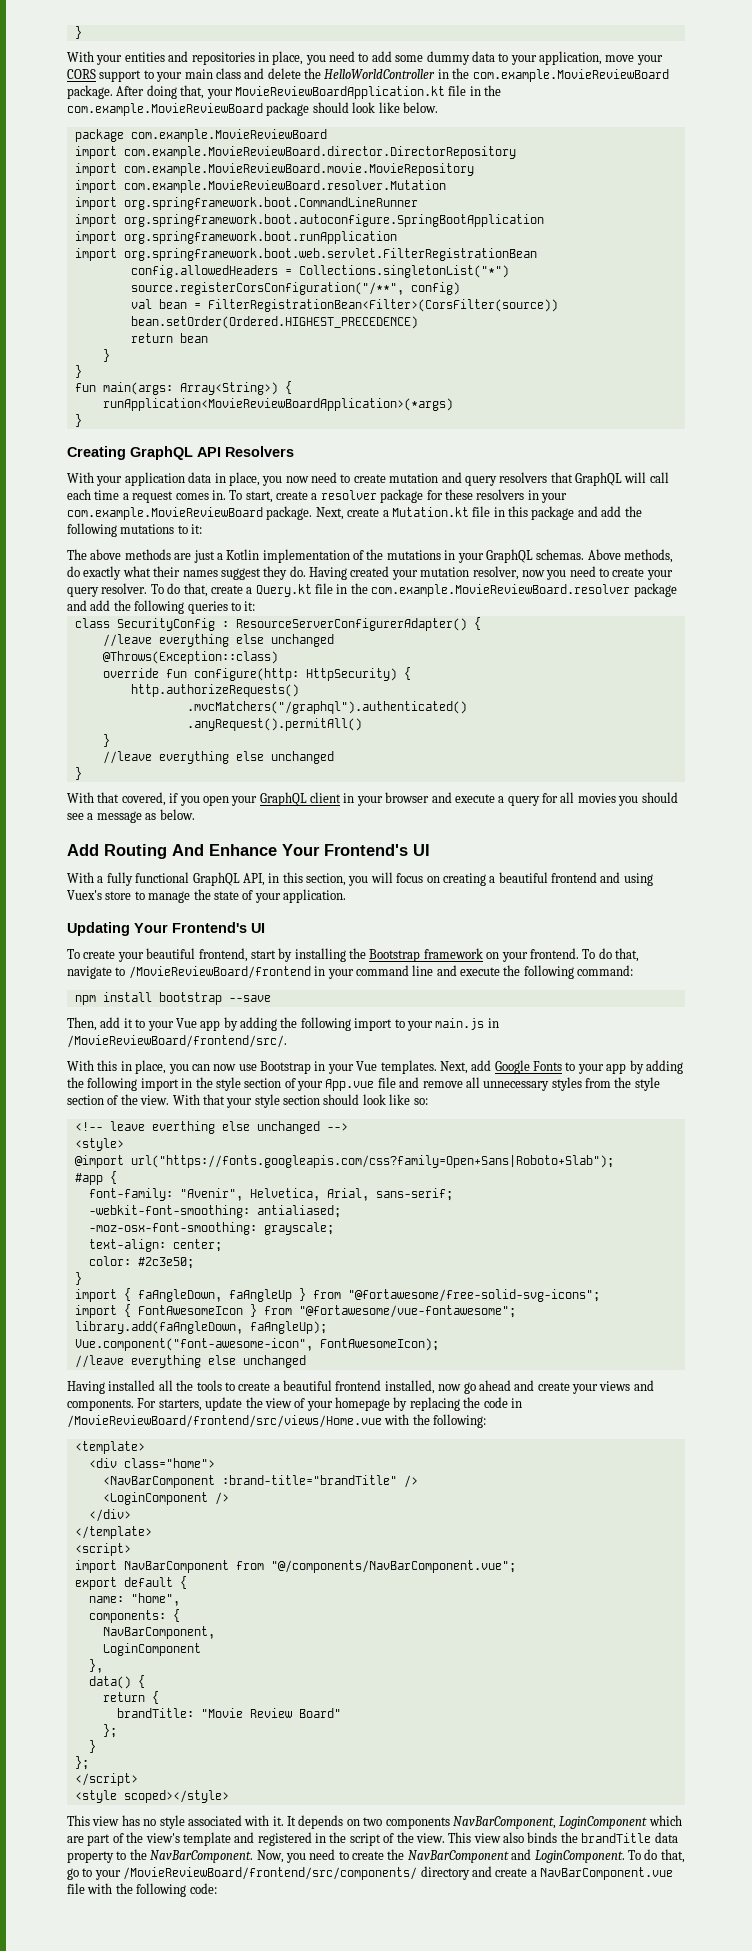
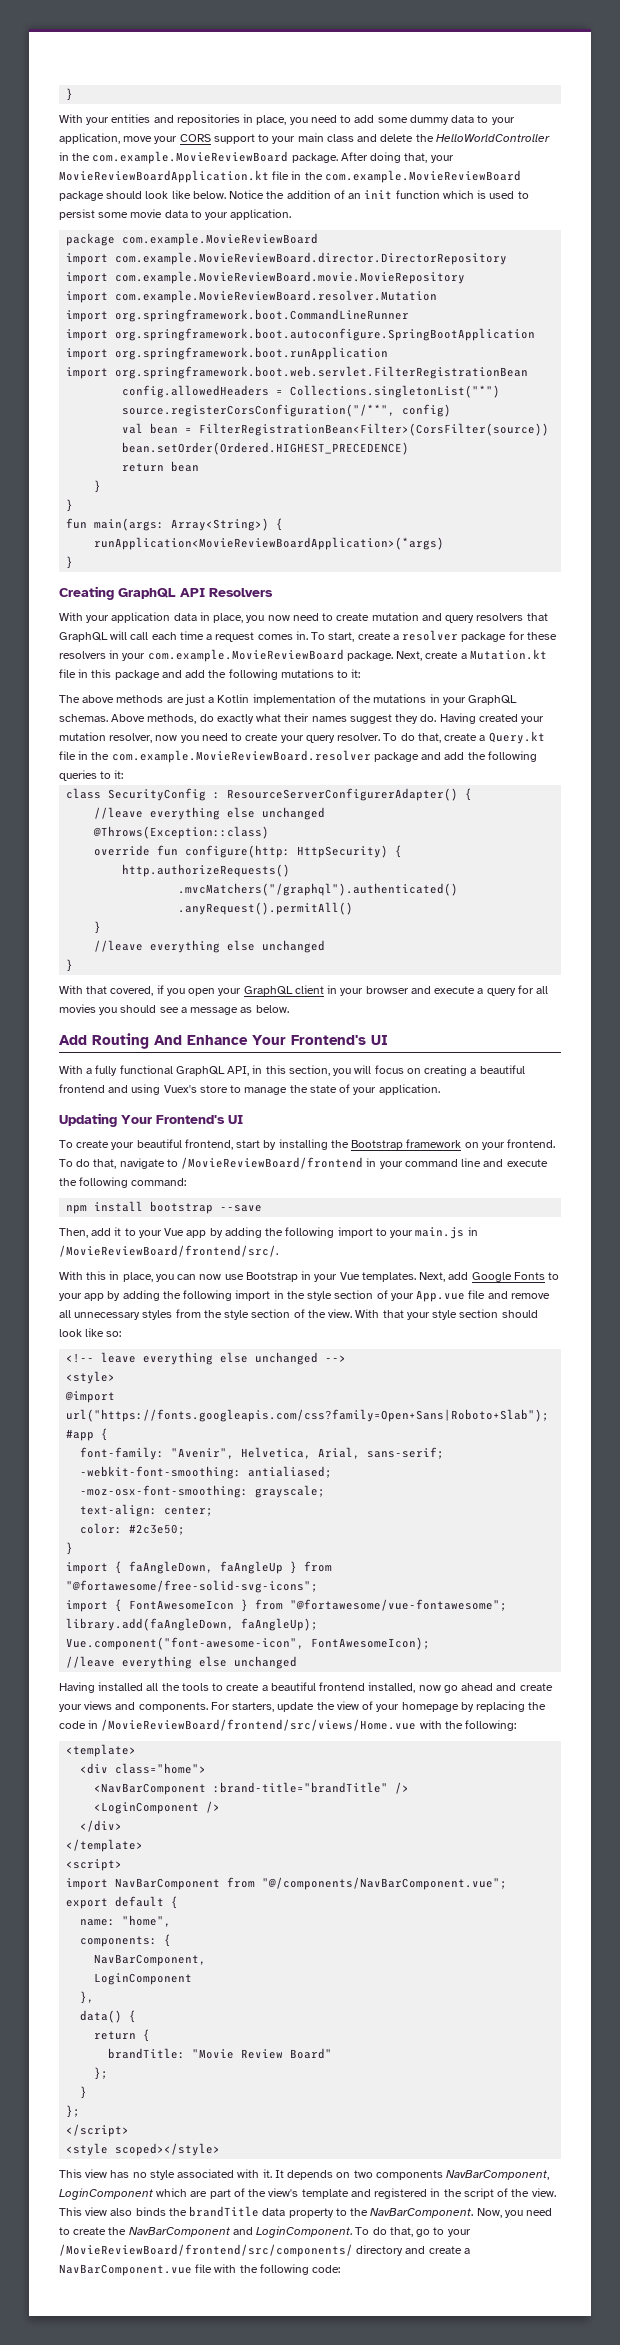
(438, 107) none -> [229,190,529,199] [59,209,292,220] Notice the addition of an init function which is used to persist some movie data to your application.
[151,1121,215,1134] everthing -> [143,1352,214,1365] everything

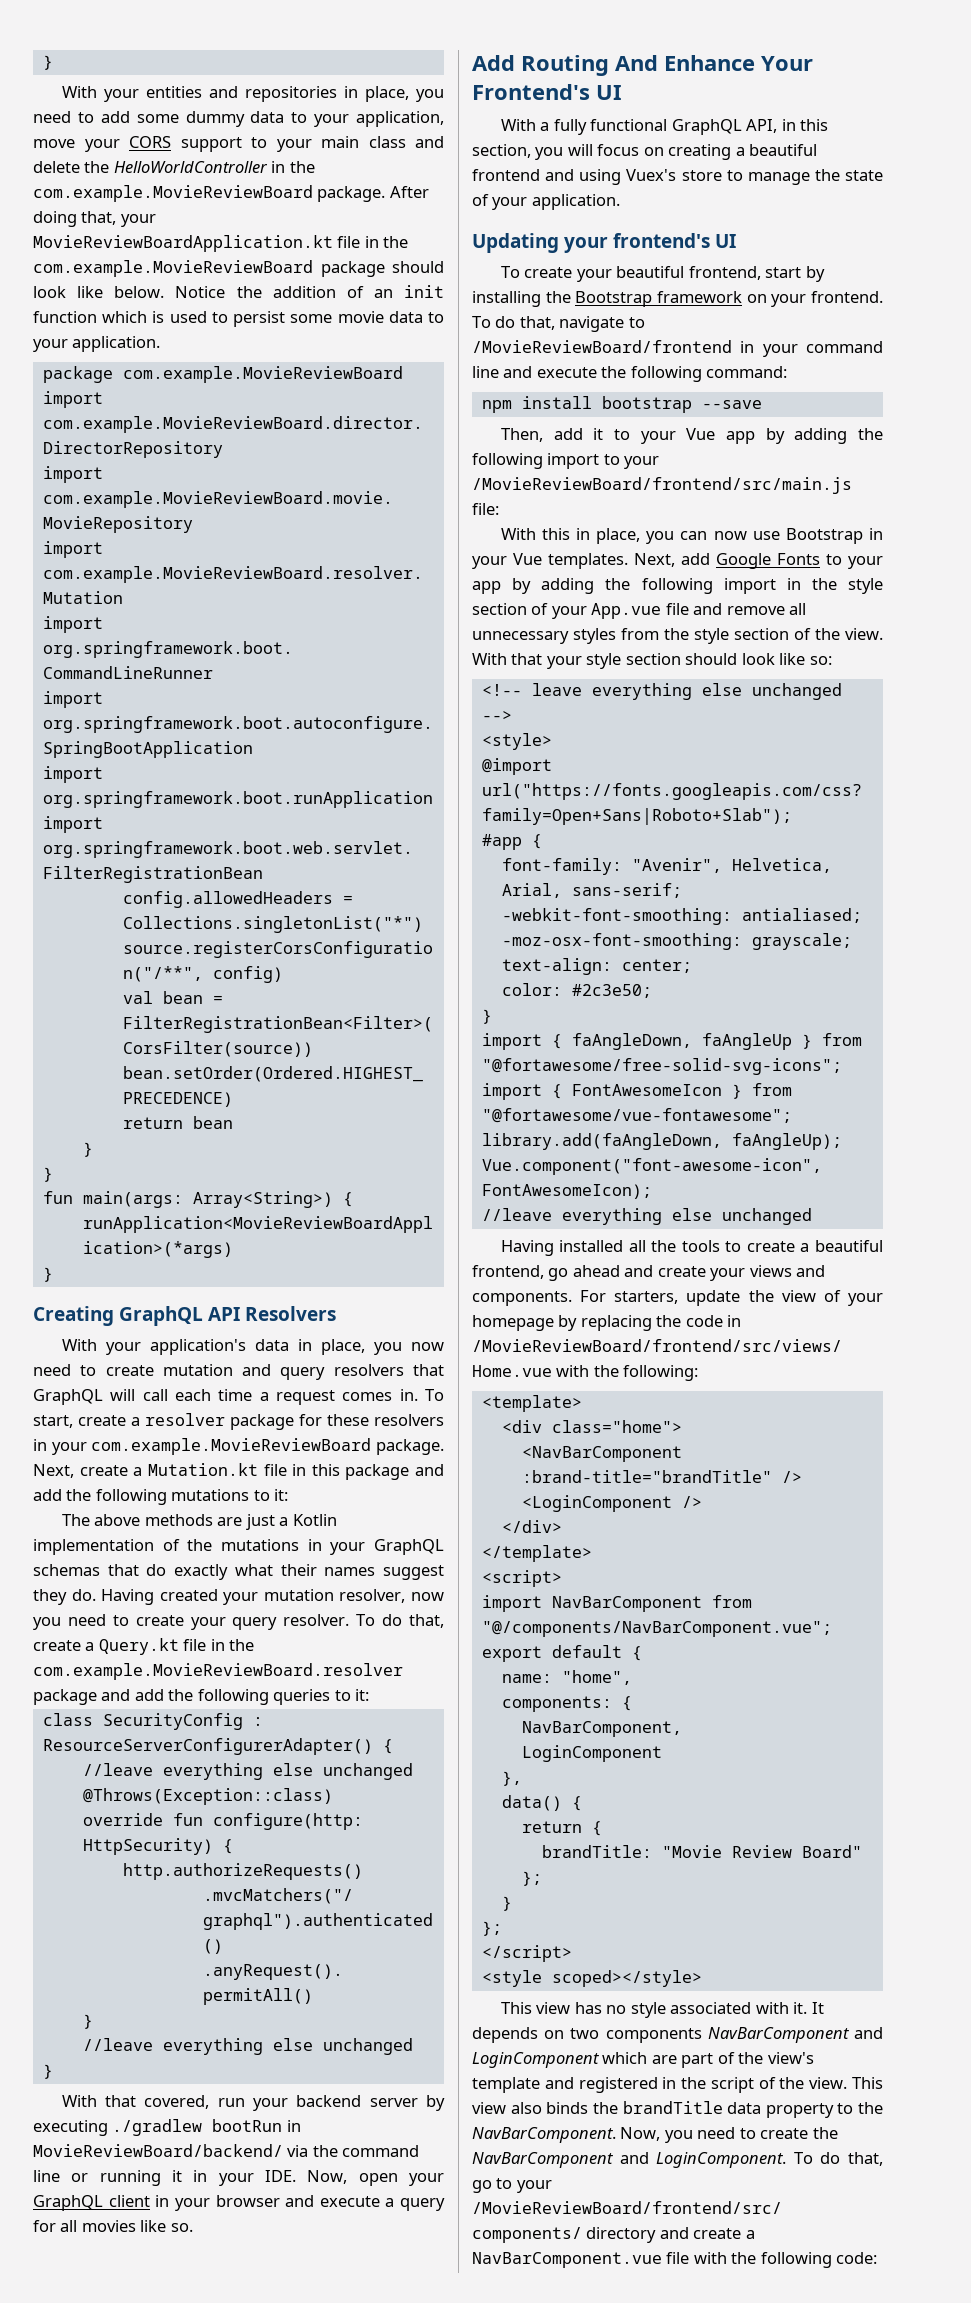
[111,612,171,623] application -> [149,1339,246,1355] application's
[59,714,197,724] schemas. Above methods, -> [33,1564,139,1576] schemas that
[156,985,185,996] if you -> [217,2095,445,2111] [33,2119,301,2136] [33,2144,420,2157] [33,2170,348,2186] run your backend server by executing ./gradlew bootRun in MovieReviewBoard/backend/ via the command line or running it in your IDE. Now,
[99,1005,289,1015] you should see a message as below. -> [140,2220,193,2232] like so.
[121,1115,225,1124] Your Frontend's -> [564,233,711,253] your frontend's
[415,1227,478,1239] [59,1245,278,1257] main.js in /MovieReviewBoard/frontend/src/. -> [472,477,852,494] [472,503,499,515] /MovieReviewBoard/frontend/src/main.js file:
[319,1682,441,1693] frontend installed, now -> [472,1265,544,1279] frontend,
[446,2170,550,2180] NavBarComponent, -> [707,2027,883,2043] NavBarComponent and

